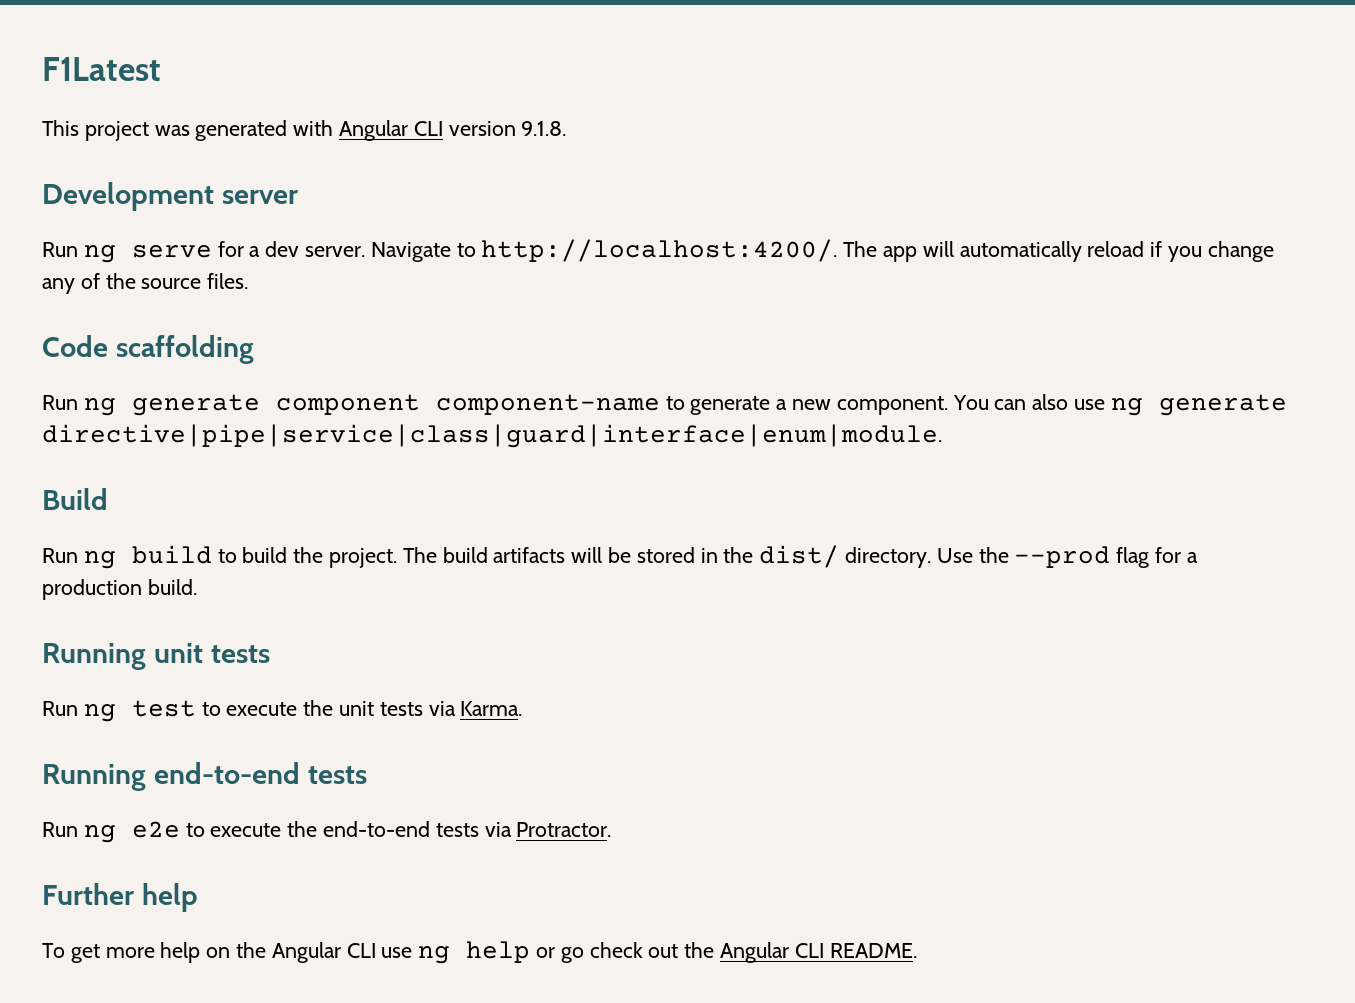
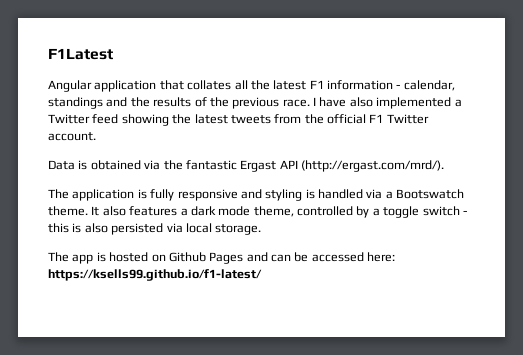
[42,120,567,141] [42,182,298,211] [42,239,1274,263] [42,273,249,294] [42,335,254,364] [42,394,1287,416] [42,424,942,448] [42,488,108,510] [42,545,1198,569] [42,579,197,600] [42,643,270,670] [42,700,523,722] [42,762,367,791] [42,821,612,843] [42,883,198,912] [42,941,917,964] This project was generated with Angular CLI version 9.1.8. // Development server // Run ng serve for a dev server. Navigate to http://localhost:4200/. The app will automatically reload if you change any of the source files. // Code scaffolding // Run ng generate component component-name to generate a new component. You can also use ng generate directive|pipe|service|class|guard|interface|enum|module. // Build // Run ng build to build the project. The build artifacts will be stored in the dist/ directory. Use the --prod flag for a production build. // Running unit tests // Run ng test to execute the unit tests via Karma. // Running end-to-end tests // Run ng e2e to execute the end-to-end tests via Protractor. // Further help // To get more help on the Angular CLI use ng help or go check out the Angular CLI README. -> [48,80,455,92] [48,97,462,109] [48,114,429,126] [48,132,96,141] [48,160,444,172] [48,189,465,201] [48,206,467,218] [48,223,262,235] [48,252,396,264] [48,269,262,281] Angular application that collates all the latest F1 information - calendar, standings and the results of the previous race. I have also implemented a Twitter feed showing the latest tweets from the official F1 Twitter account. // Data is obtained via the fantastic Ergast API (http://ergast.com/mrd/). // The application is fully responsive and styling is handled via a Bootswatch theme. It also features a dark mode theme, controlled by a toggle switch - this is also persisted via local storage. // The app is hosted on Github Pages and can be accessed here: https://ksells99.github.io/f1-latest/

